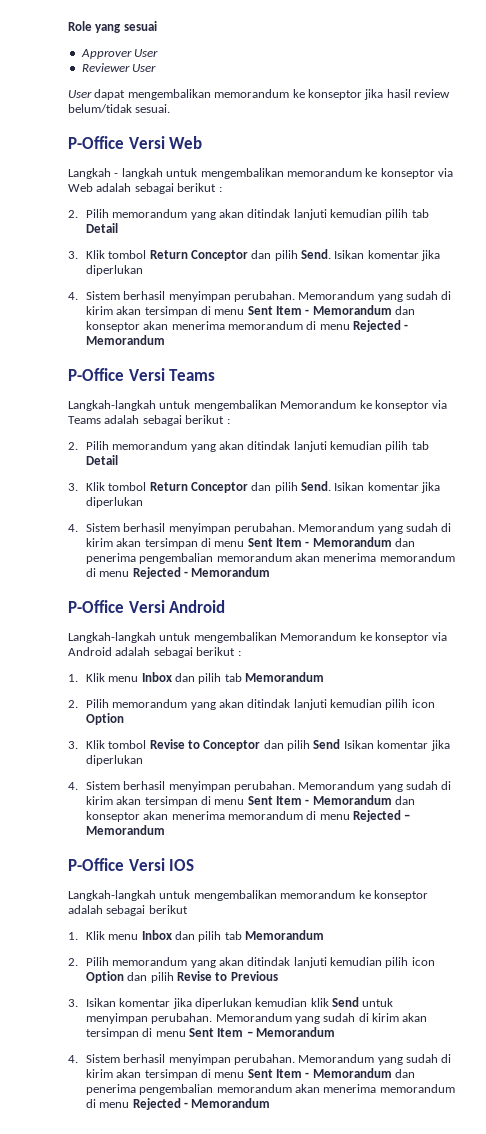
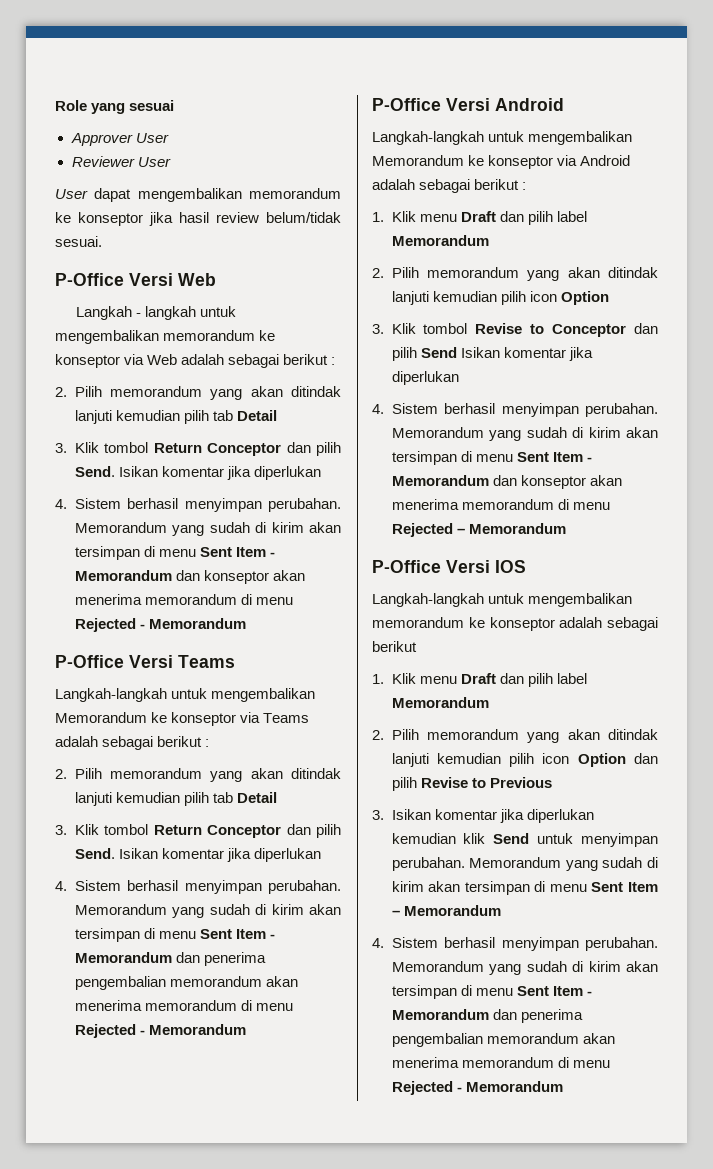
[141,672,242,684] Inbox dan pilih tab -> [460,211,587,225] Draft dan pilih label
[141,930,242,942] Inbox dan pilih tab -> [460,673,587,687] Draft dan pilih label

